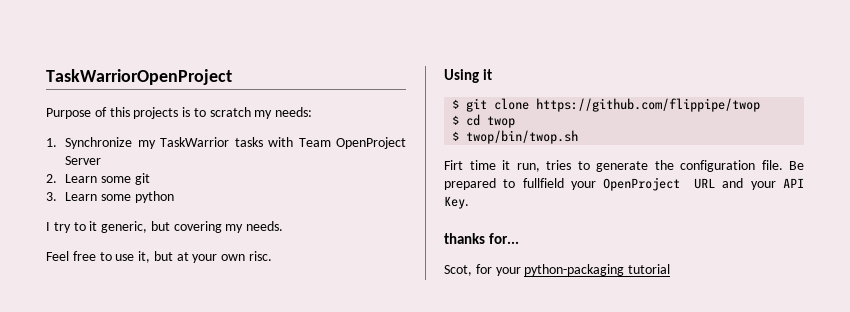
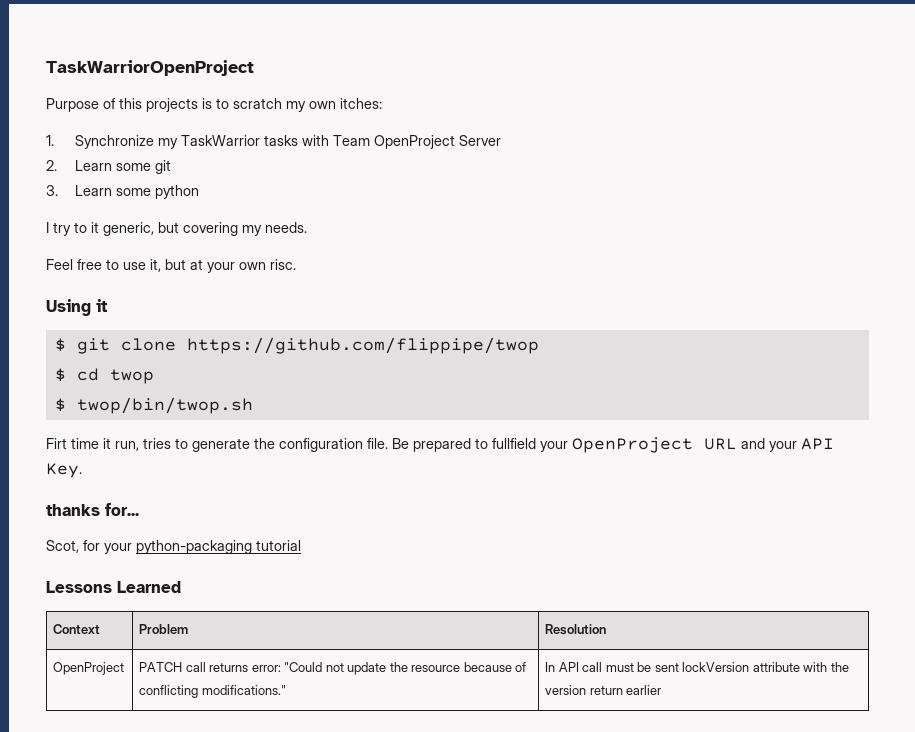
[275,107,313,117] needs: -> [309,98,382,109] own itches:
(671, 269) none -> [46,581,181,593] [53,624,101,634] [139,624,189,634] [545,624,607,635] [53,662,125,675] [139,662,527,675] [139,685,286,698] [545,662,849,672] [545,685,662,695] // Lessons Learned // Context | Problem | Resolution // OpenProject | PATCH call returns error: "Could not update the resource because of conflicting modifications." | In API call must be sent lockVersion attribute with the version return earlier

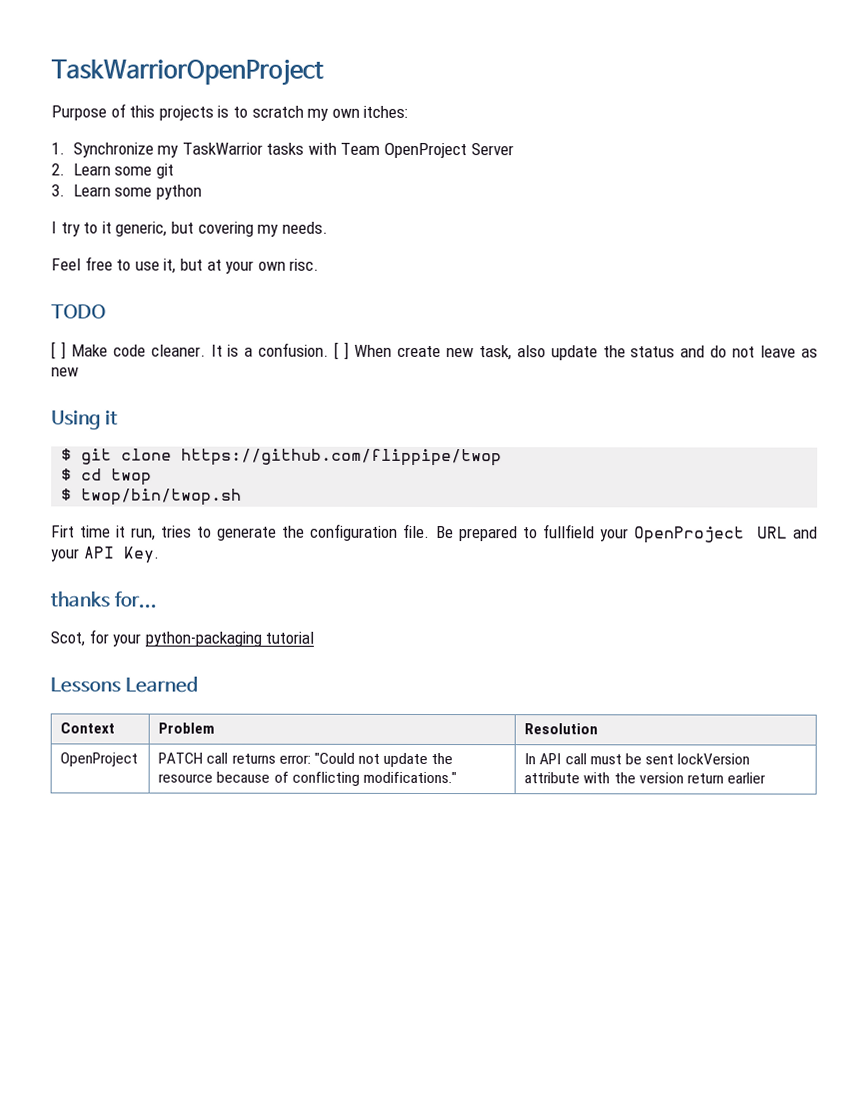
(296, 264) none -> [51,304,106,319] [51,341,819,361] [51,367,79,377] // TODO // [ ] Make code cleaner. It is a confusion. [ ] When create new task, also update the status and do not leave as new

